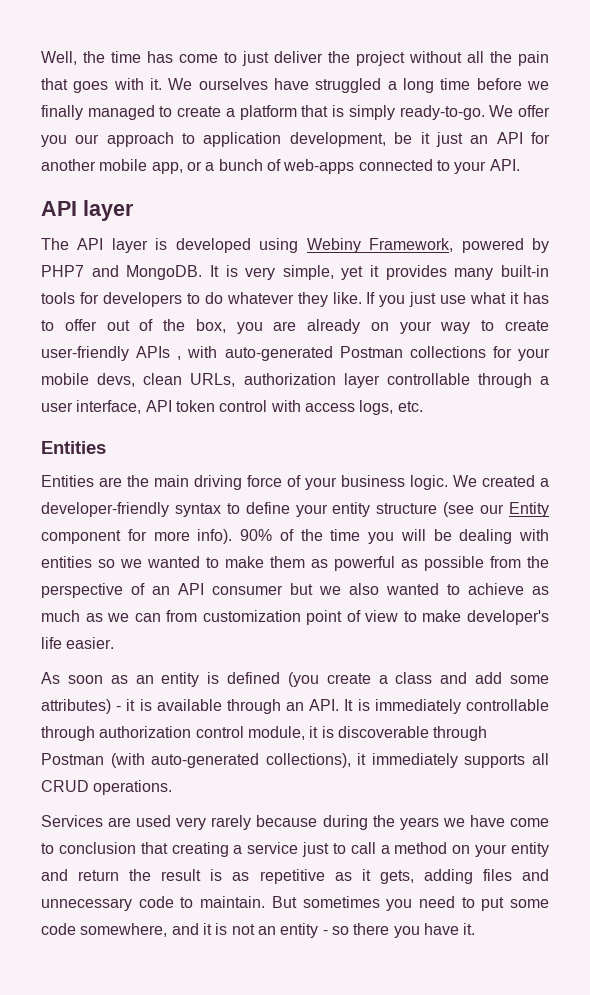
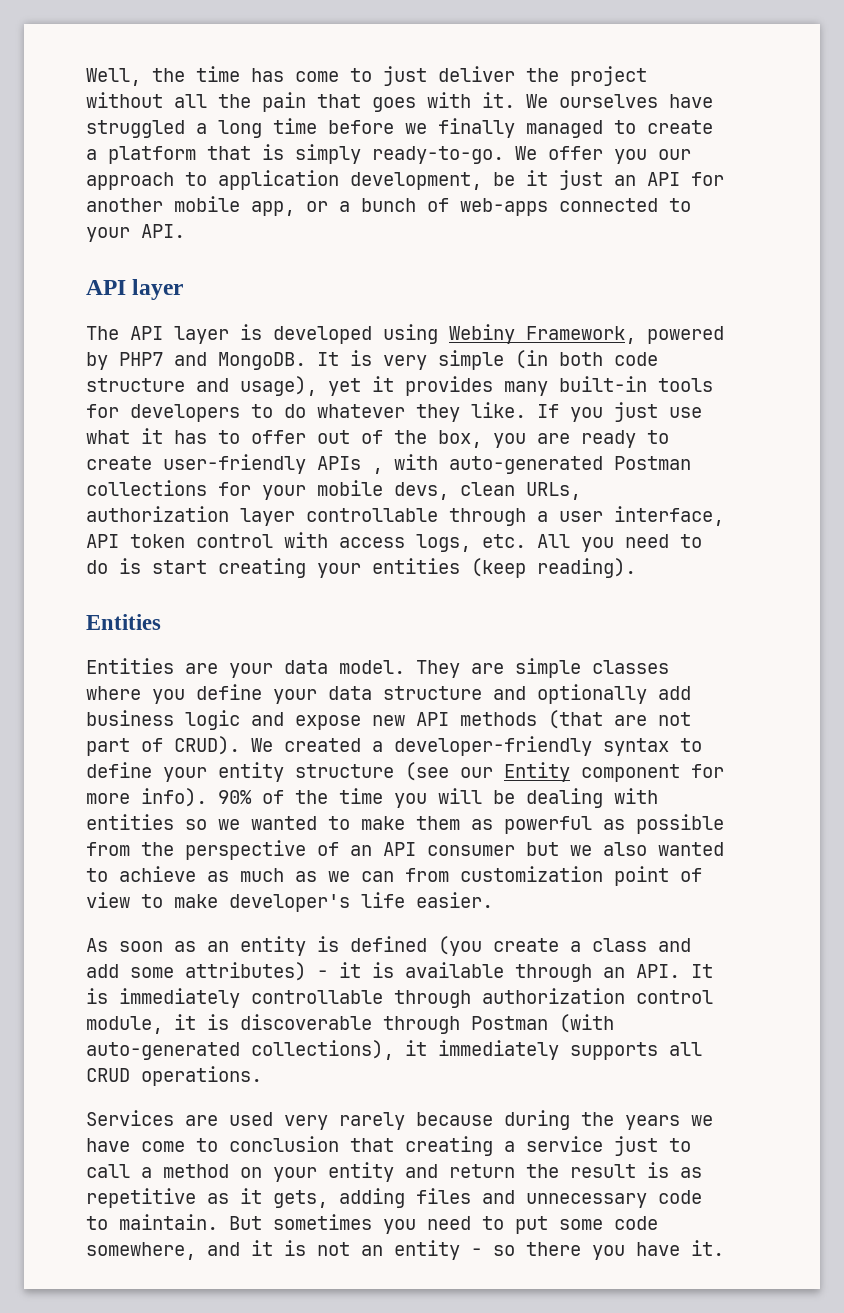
[282,265,334,280] simple, -> [438,350,658,370] [86,376,317,396] simple (in both code structure and usage),
[307,319,471,334] already on your way -> [581,430,636,448] ready
[41,441,106,454] [41,475,448,490] // Entities // Entities are the main driving force of your business logic. -> [537,534,702,552] [86,558,636,578] [86,614,161,630] [86,658,669,678] [86,684,691,704] [86,710,691,730] [86,736,240,756] All you need to do is start creating your entities (keep reading). // Entities // Entities are your data model. They are simple classes where you define your data structure and optionally add business logic and expose new API methods (that are not part of CRUD).

